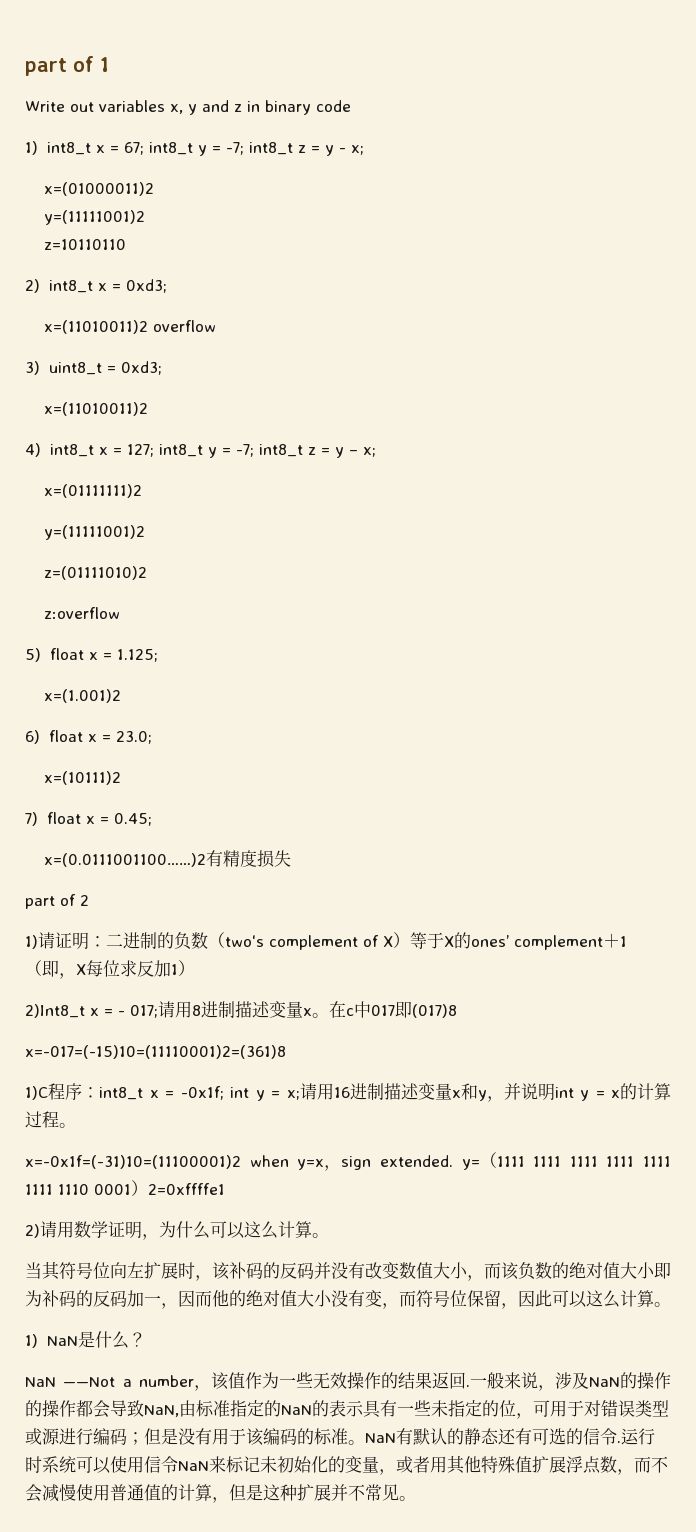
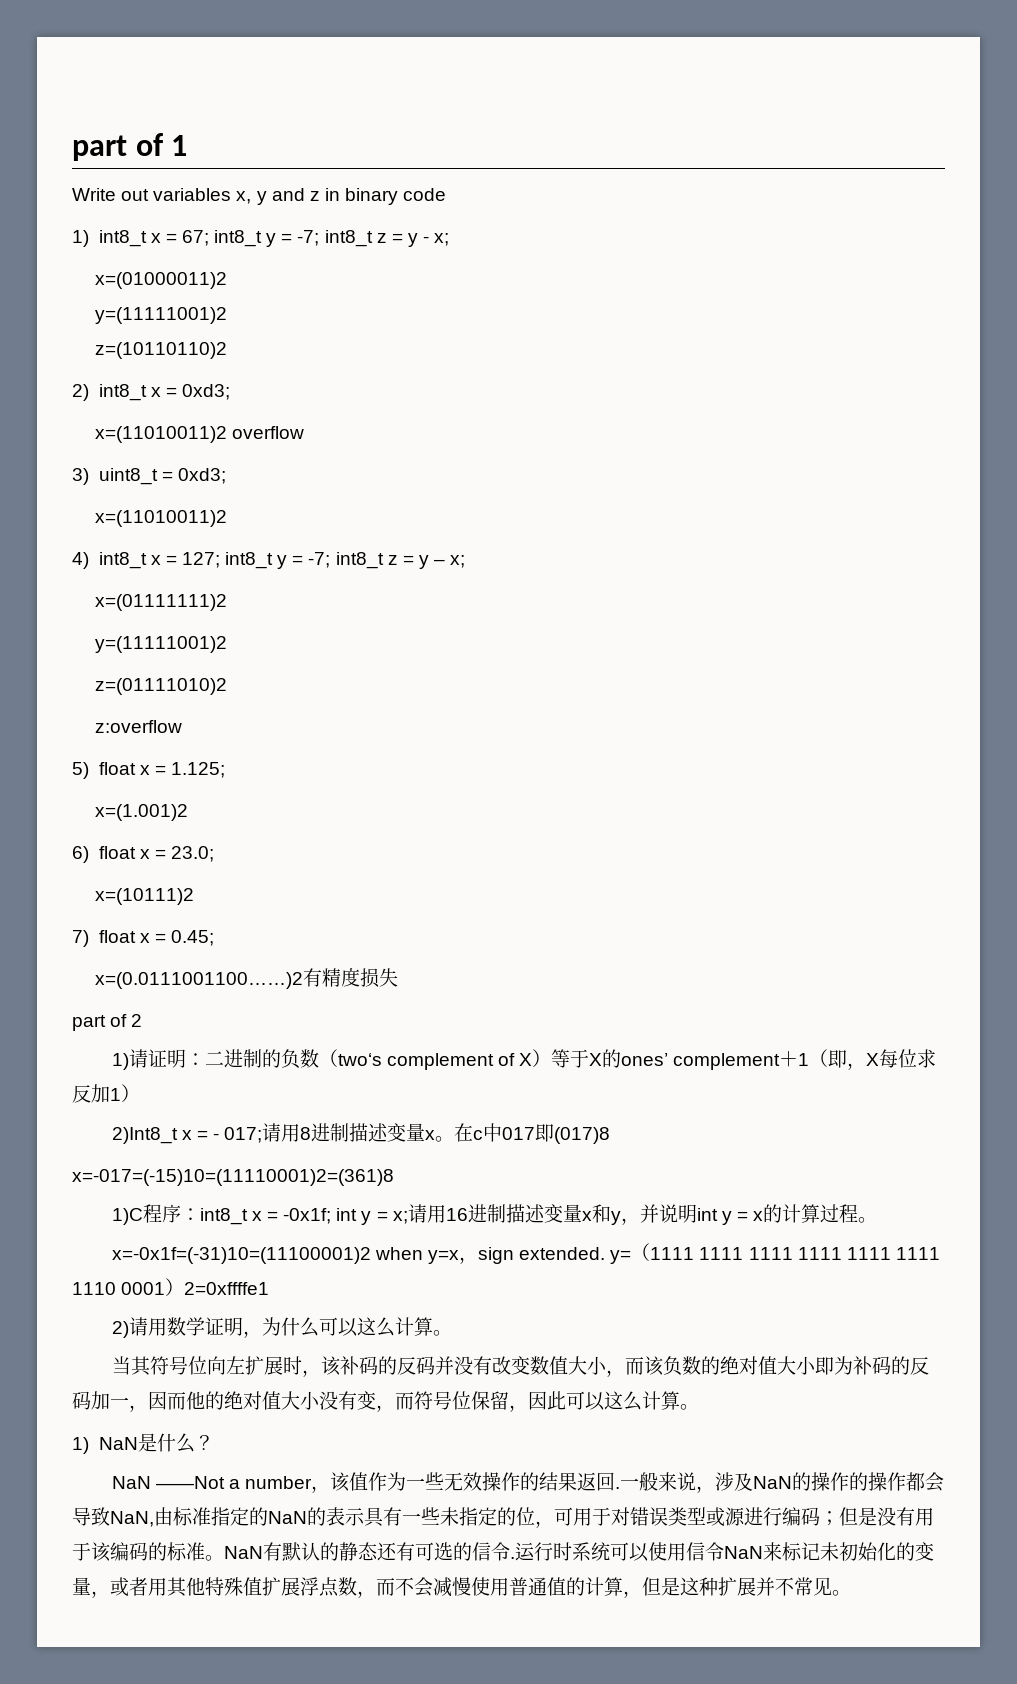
[43,239,126,250] z=10110110 -> [95,342,228,359] z=(10110110)2

